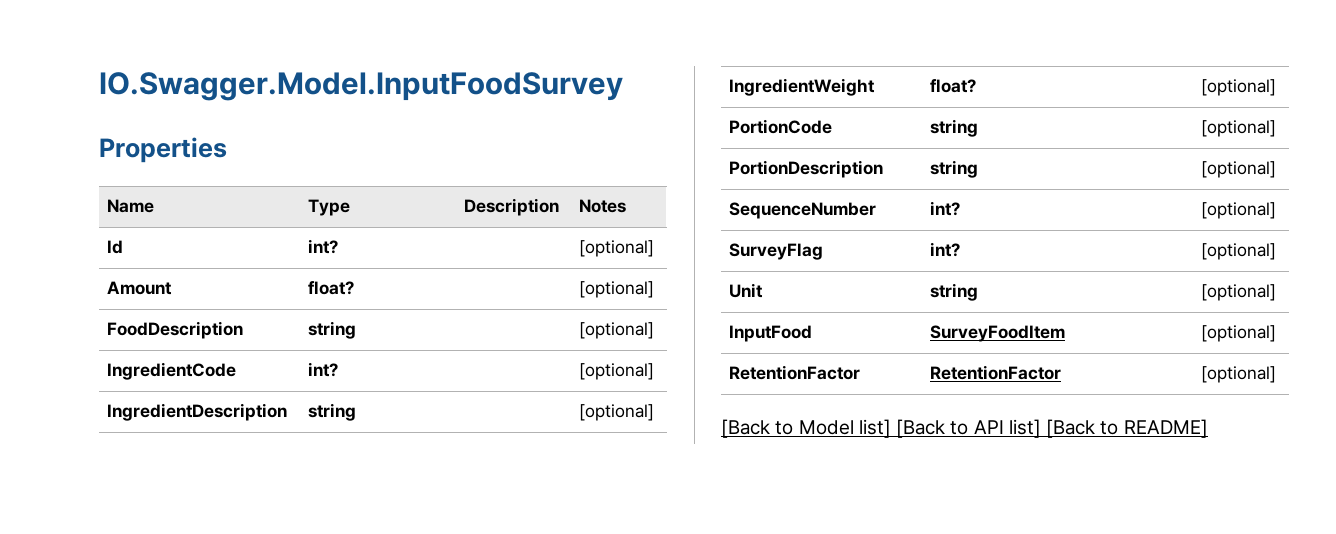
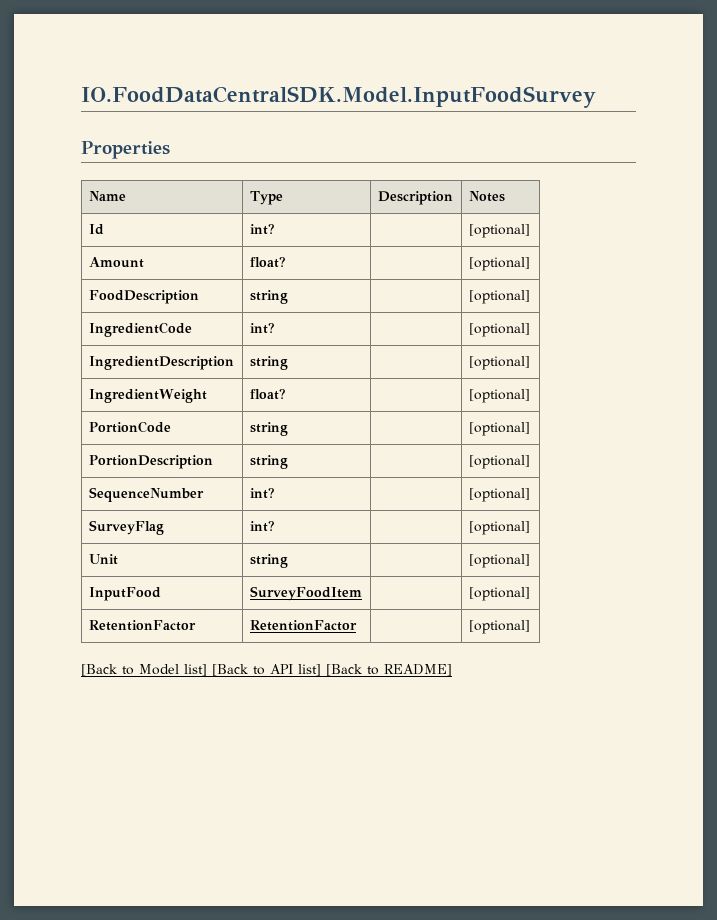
[99,72,623,101] IO.Swagger.Model.InputFoodSurvey -> [81,86,596,108] IO.FoodDataCentralSDK.Model.InputFoodSurvey

